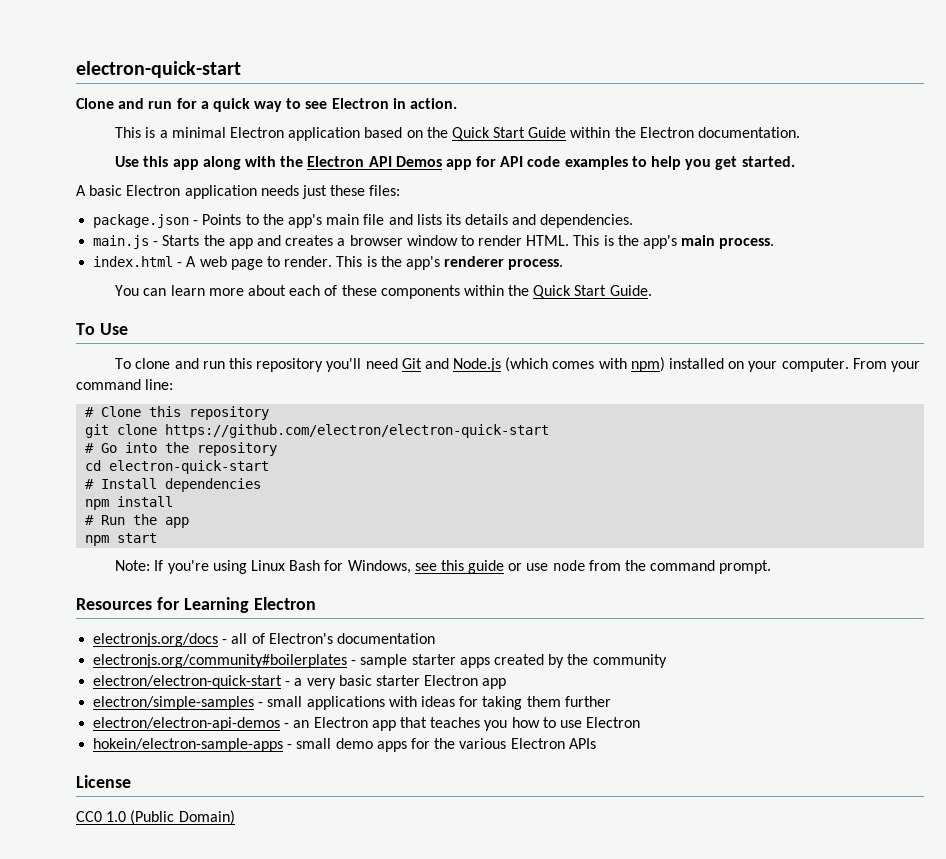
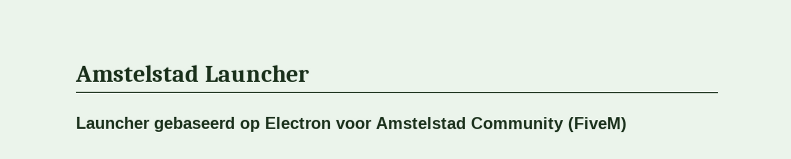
[76,61,241,78] [76,98,458,112] [115,127,800,141] [115,156,795,170] [76,185,401,199] [93,214,634,228] [93,235,775,249] [93,256,564,270] [115,285,652,299] [76,323,128,335] [115,357,920,372] [76,379,174,390] [85,406,270,420] [85,424,550,438] [85,442,278,456] [85,460,270,474] [85,478,262,492] [85,496,174,510] [85,514,190,528] [85,533,158,546] [115,560,772,574] [76,597,316,613] [93,633,435,647] [93,654,667,668] [93,675,507,689] [93,696,611,710] [93,717,641,731] [93,738,596,752] [76,775,131,788] [76,810,235,825] electron-quick-start // Clone and run for a quick way to see Electron in action. // This is a minimal Electron application based on the Quick Start Guide within the Electron documentation. // Use this app along with the Electron API Demos app for API code examples to help you get started. // A basic Electron application needs just these files: // package.json - Points to the app's main file and lists its details and dependencies. // main.js - Starts the app and creates a browser window to render HTML. This is the app's main process. // index.html - A web page to render. This is the app's renderer process. // You can learn more about each of these components within the Quick Start Guide. // To Use // To clone and run this repository you'll need Git and Node.js (which comes with npm) installed on your computer. From your command line: // # Clone this repository // git clone https://github.com/electron/electron-quick-start // # Go into the repository // cd electron-quick-start // # Install dependencies // npm install // # Run the app // npm start // Note: If you're using Linux Bash for Windows, see this guide or use node from the command prompt. // Resources for Learning Electron // electronjs.org/docs - all of Electron's documentation // electronjs.org/community#boilerplates - sample starter apps created by the community // electron/electron-quick-start - a very basic starter Electron app // electron/simple-samples - small applications with ideas for taking them further // electron/electron-api-demos - an Electron app that teaches you how to use Electron // hokein/electron-sample-apps - small demo apps for the various Electron APIs // License // CC0 1.0 (Public Domain) -> [74,64,311,82] [75,116,627,133] Amstelstad Launcher // Launcher gebaseerd op Electron voor Amstelstad Community (FiveM)

